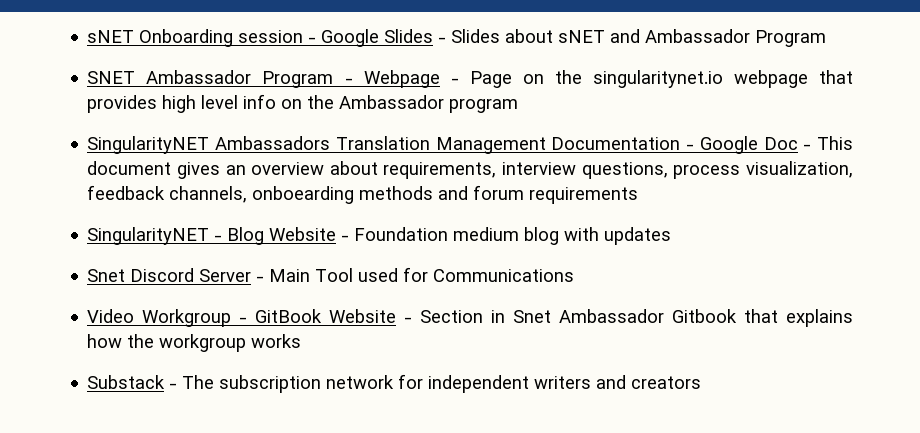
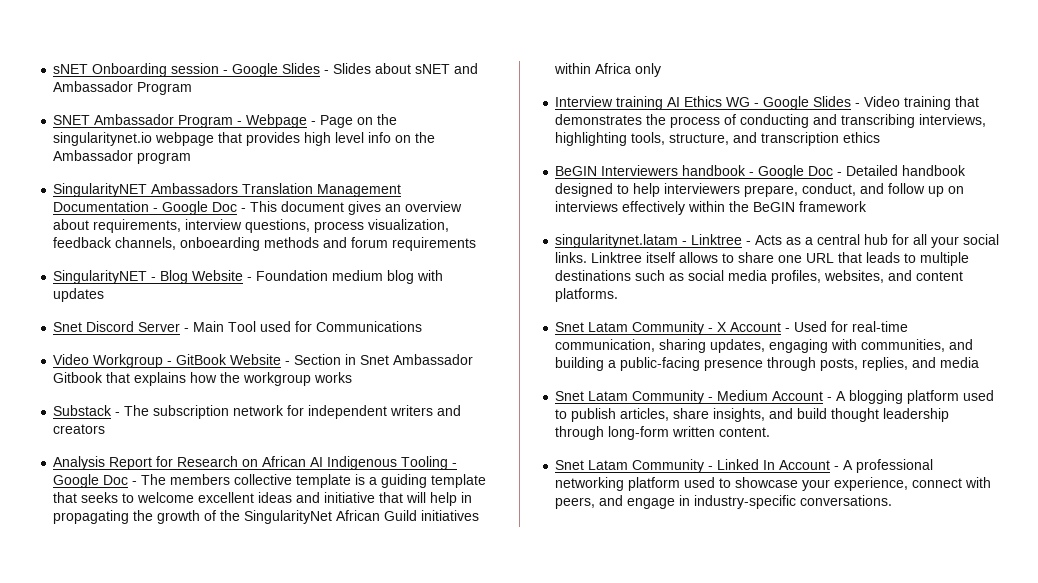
(702, 382) none -> [53,456,458,470] [53,474,487,488] [53,492,473,506] [53,510,480,524] [554,63,662,77] [555,96,980,110] [555,114,987,128] [555,132,881,146] [555,165,967,179] [555,183,965,197] [555,201,868,215] [555,234,1000,248] [555,252,970,266] [555,270,964,284] [555,288,619,302] [555,321,909,335] [555,339,974,353] [555,357,980,371] [555,390,995,404] [555,408,950,422] [555,426,771,440] [555,459,934,473] [555,477,992,491] [555,495,893,509] // Analysis Report for Research on African AI Indigenous Tooling - Google Doc - The members collective template is a guiding template that seeks to welcome excellent ideas and initiative that will help in propagating the growth of the SingularityNet African Guild initiatives within Africa only // Interview training AI Ethics WG - Google Slides - Video training that demonstrates the process of conducting and transcribing interviews, highlighting tools, structure, and transcription ethics // BeGIN Interviewers handbook - Google Doc - Detailed handbook designed to help interviewers prepare, conduct, and follow up on interviews effectively within the BeGIN framework // singularitynet.latam - Linktree - Acts as a central hub for all your social links. Linktree itself allows to share one URL that leads to multiple destinations such as social media profiles, websites, and content platforms. // Snet Latam Community - X Account - Used for real-time communication, sharing updates, engaging with communities, and building a public-facing presence through posts, replies, and media // Snet Latam Community - Medium Account - A blogging platform used to publish articles, share insights, and build thought leadership through long-form written content. // Snet Latam Community - Linked In Account - A professional networking platform used to showcase your experience, connect with peers, and engage in industry-specific conversations.

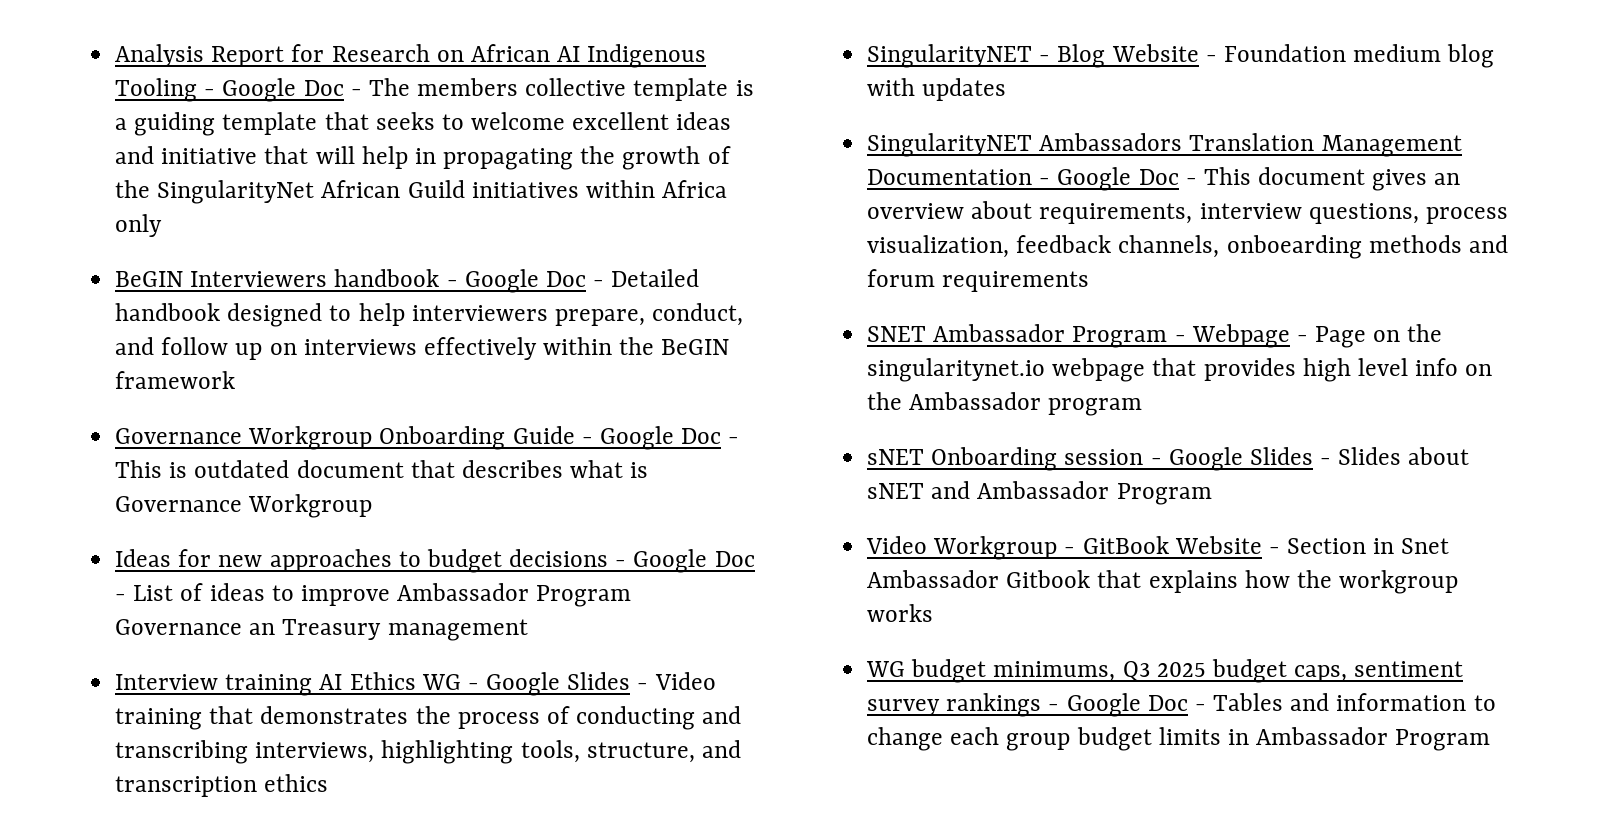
[53,63,479,77] [53,81,193,95] [53,114,398,128] [53,132,436,146] [53,150,192,164] [53,183,402,197] [53,201,463,215] [53,219,450,233] [53,237,477,251] [53,270,444,284] [53,288,105,302] [53,321,423,332] [53,354,474,368] [53,372,353,386] [53,405,462,419] [53,424,106,434] sNET Onboarding session - Google Slides - Slides about sNET and Ambassador Program // SNET Ambassador Program - Webpage - Page on the singularitynet.io webpage that provides high level info on the Ambassador program // SingularityNET Ambassadors Translation Management Documentation - Google Doc - This document gives an overview about requirements, interview questions, process visualization, feedback channels, onboearding methods and forum requirements // SingularityNET - Blog Website - Foundation medium blog with updates // Snet Discord Server - Main Tool used for Communications // Video Workgroup - GitBook Website - Section in Snet Ambassador Gitbook that explains how the workgroup works // Substack - The subscription network for independent writers and creators // -> (115, 55) none
(662, 70) none -> [115,269,700,293] [115,303,744,327] [115,337,730,360] [115,371,236,389] [115,426,740,450] [115,460,649,478] [115,494,373,518] [115,549,755,573] [115,583,632,607] [115,619,528,641] // BeGIN Interviewers handbook - Google Doc - Detailed handbook designed to help interviewers prepare, conduct, and follow up on interviews effectively within the BeGIN framework // Governance Workgroup Onboarding Guide - Google Doc - This is outdated document that describes what is Governance Workgroup // Ideas for new approaches to budget decisions - Google Doc - List of ideas to improve Ambassador Program Governance an Treasury management
[555,165,967,179] [555,183,965,197] [555,201,868,215] [555,234,1000,248] [555,252,970,266] [555,270,964,284] [555,288,619,302] [555,321,909,335] [555,339,974,353] [555,357,980,371] [555,390,995,404] [555,408,950,422] [555,426,771,440] [555,459,934,473] [555,477,992,491] [555,495,893,509] BeGIN Interviewers handbook - Google Doc - Detailed handbook designed to help interviewers prepare, conduct, and follow up on interviews effectively within the BeGIN framework // singularitynet.latam - Linktree - Acts as a central hub for all your social links. Linktree itself allows to share one URL that leads to multiple destinations such as social media profiles, websites, and content platforms. // Snet Latam Community - X Account - Used for real-time communication, sharing updates, engaging with communities, and building a public-facing presence through posts, replies, and media // Snet Latam Community - Medium Account - A blogging platform used to publish articles, share insights, and build thought leadership through long-form written content. // Snet Latam Community - Linked In Account - A professional networking platform used to showcase your experience, connect with peers, and engage in industry-specific conversations. -> [867,44,1495,68] [867,78,1007,101] [867,133,1462,157] [867,167,1461,191] [867,201,1508,224] [867,235,1508,259] [867,269,1090,292] [867,324,1443,348] [867,358,1493,382] [867,392,1143,416] [867,447,1470,471] [867,481,1212,505] [866,536,1450,560] [867,570,1459,594] [867,604,934,622] [866,659,1464,683] [867,693,1496,717] [867,727,1491,751] SingularityNET - Blog Website - Foundation medium blog with updates // SingularityNET Ambassadors Translation Management Documentation - Google Doc - This document gives an overview about requirements, interview questions, process visualization, feedback channels, onboearding methods and forum requirements // SNET Ambassador Program - Webpage - Page on the singularitynet.io webpage that provides high level info on the Ambassador program // sNET Onboarding session - Google Slides - Slides about sNET and Ambassador Program // Video Workgroup - GitBook Website - Section in Snet Ambassador Gitbook that explains how the workgroup works // WG budget minimums, Q3 2025 budget caps, sentiment survey rankings - Google Doc - Tables and information to change each group budget limits in Ambassador Program

